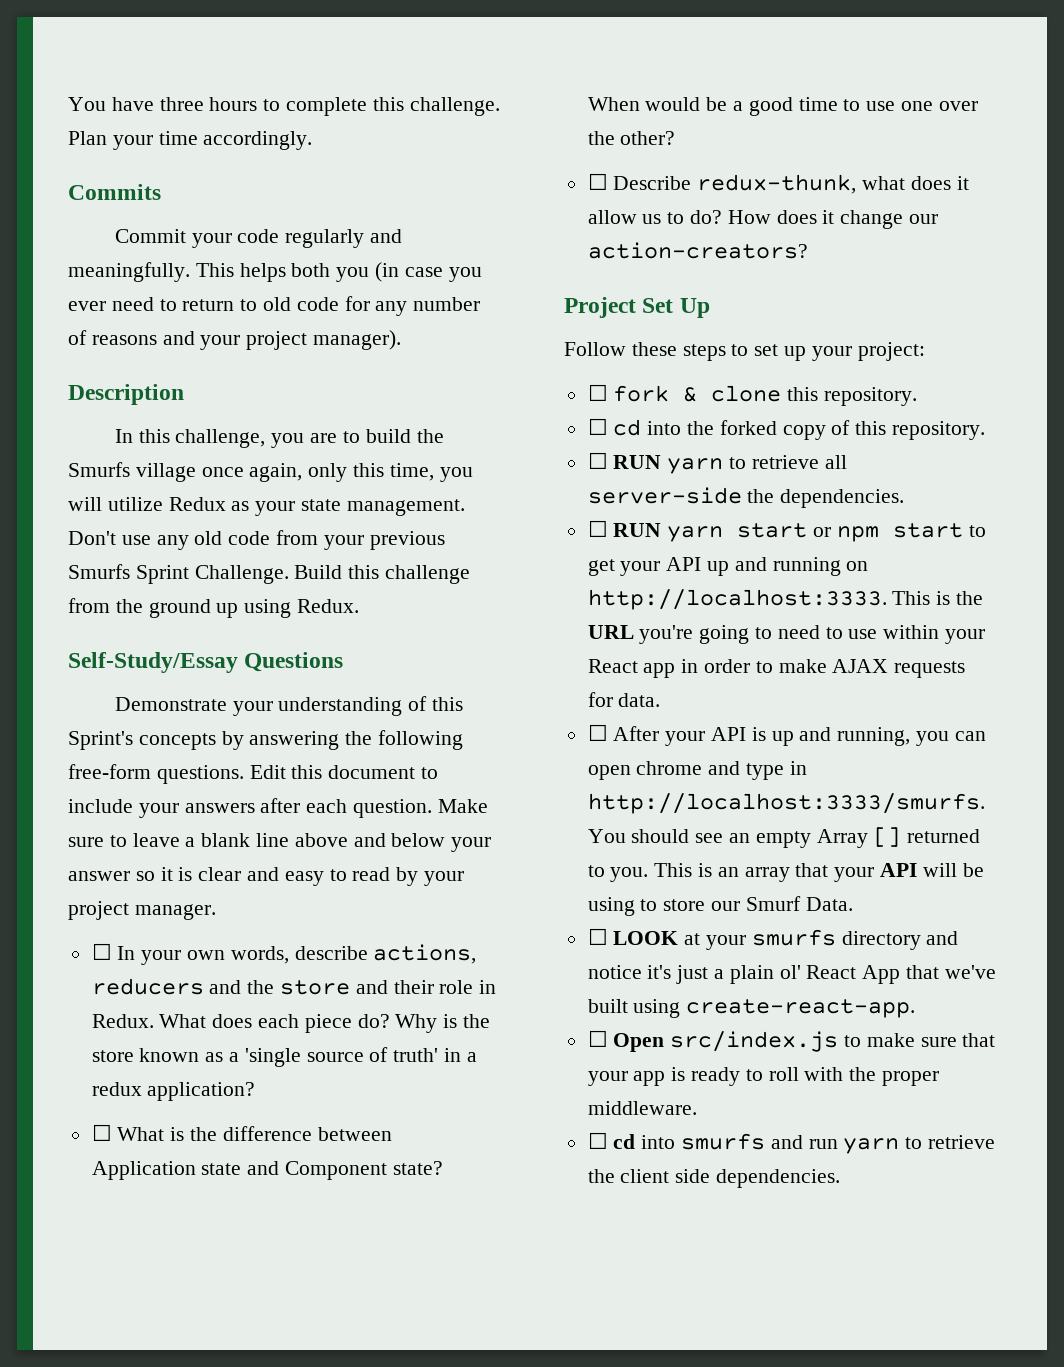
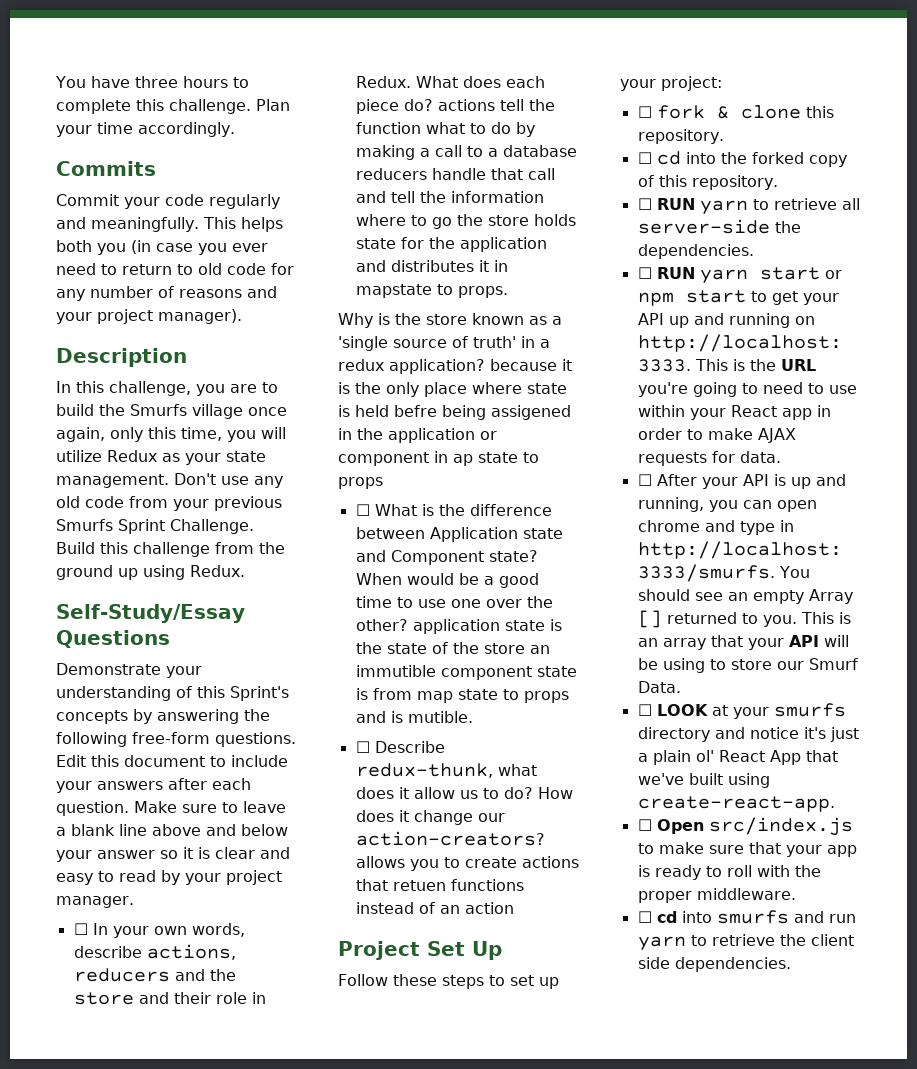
(390, 1021) none -> [437,99,555,111] [355,122,535,137] [355,145,577,160] [355,168,555,180] [355,191,544,203] [355,214,576,229] [355,237,547,252] [355,260,508,272] [355,284,508,298] actions tell the function what to do by making a call to a database reducers handle that call and tell the information where to go the store holds state for the application and distributes it in mapstate to props. //
(256, 1091) none -> [490,359,572,371] [338,382,567,397] [338,405,571,420] [338,428,497,443] [338,451,539,466] [338,477,383,489] because it is the only place where state is held befre being assigened in the application or component in ap state to props
(676, 138) none -> [412,619,562,634] [355,642,550,654] [355,665,577,680] [355,688,569,703] [355,711,473,723] application state is the state of the store an immutible component state is from map state to props and is mutible.
(808, 250) none -> [355,856,579,871] [355,879,524,891] [355,902,514,914] allows you to create actions that retuen functions instead of an action

